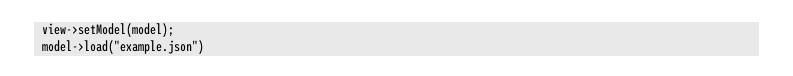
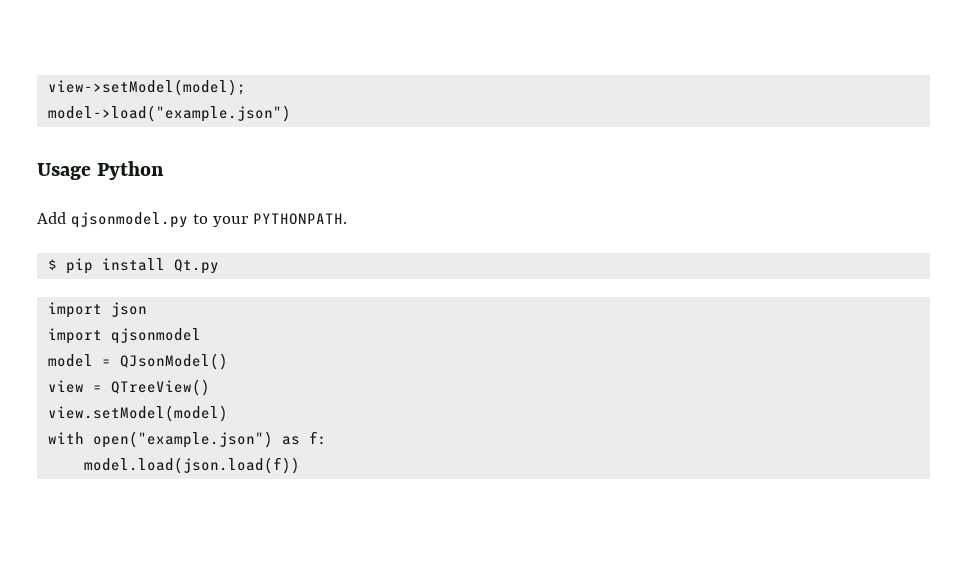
(205, 47) none -> [37,161,165,180] [37,212,347,228] [48,258,220,274] [48,302,148,318] [48,328,202,344] [48,353,229,370] [48,379,211,396] [48,405,229,422] [48,431,328,448] [84,457,301,474] // Usage Python // Add qjsonmodel.py to your PYTHONPATH. // $ pip install Qt.py // import json // import qjsonmodel // model = QJsonModel() // view = QTreeView() // view.setModel(model) // with open("example.json") as f: // model.load(json.load(f))

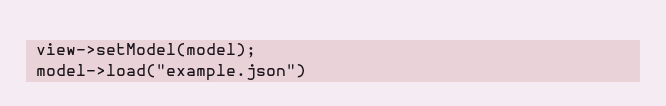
[37,161,165,180] [37,212,347,228] [48,258,220,274] [48,302,148,318] [48,328,202,344] [48,353,229,370] [48,379,211,396] [48,405,229,422] [48,431,328,448] [84,457,301,474] // Usage Python // Add qjsonmodel.py to your PYTHONPATH. // $ pip install Qt.py // import json // import qjsonmodel // model = QJsonModel() // view = QTreeView() // view.setModel(model) // with open("example.json") as f: // model.load(json.load(f)) -> (306, 72) none

